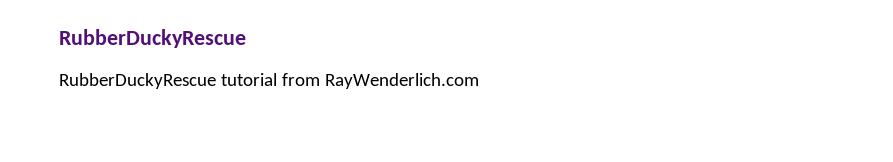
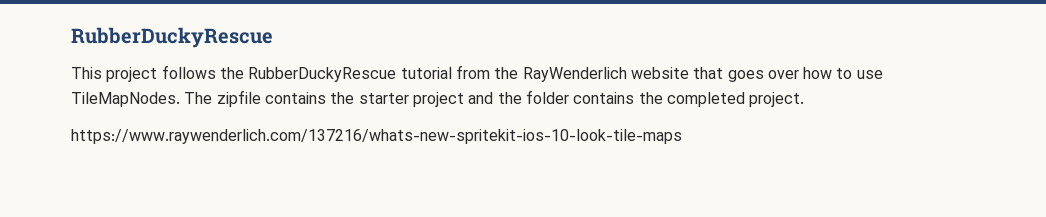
[59,73,479,89] RubberDuckyRescue tutorial from RayWenderlich.com -> [71,65,883,82] [71,90,805,107] [71,129,682,144] This project follows the RubberDuckyRescue tutorial from the RayWenderlich website that goes over how to use TileMapNodes. The zipfile contains the starter project and the folder contains the completed project. // https://www.raywenderlich.com/137216/whats-new-spritekit-ios-10-look-tile-maps

